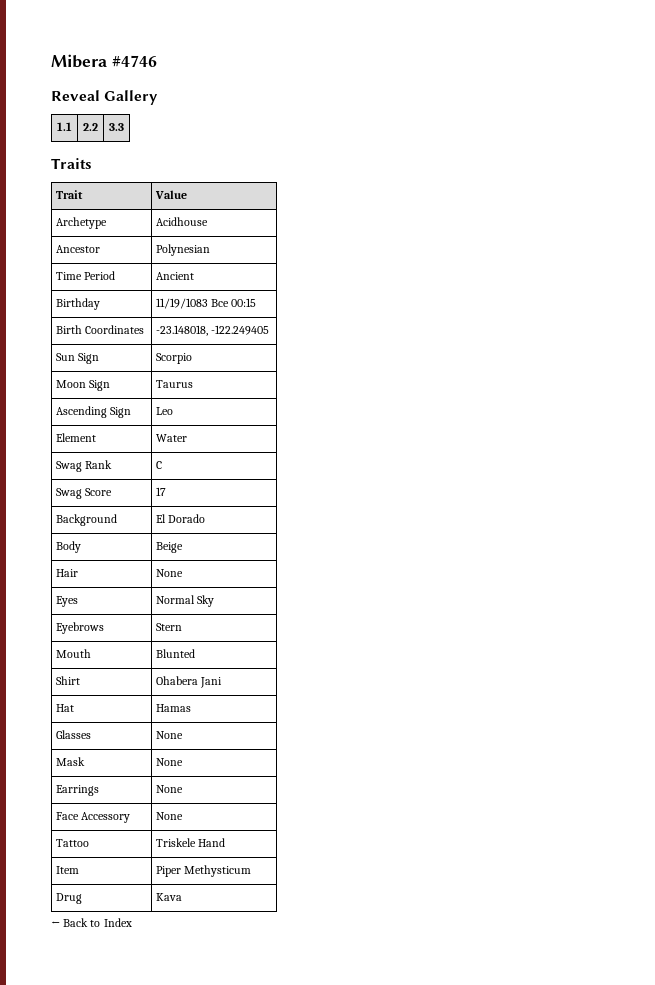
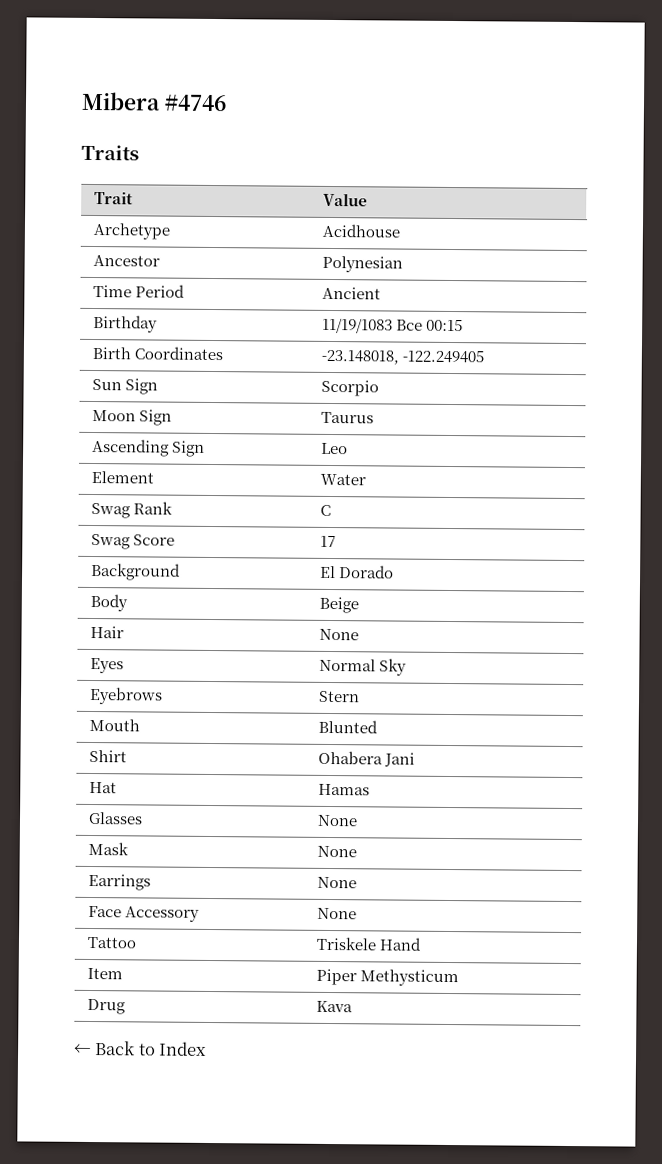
[51,90,159,105] [57,122,72,131] [83,123,98,131] [109,123,124,131] // Reveal Gallery // 1.1 | 2.2 | 3.3 -> (227, 103) none

